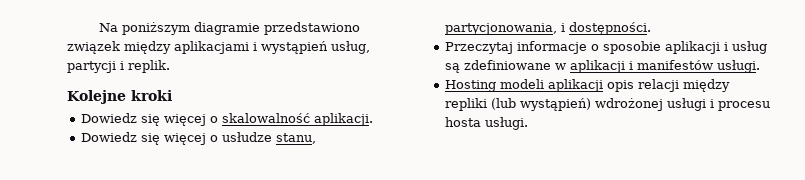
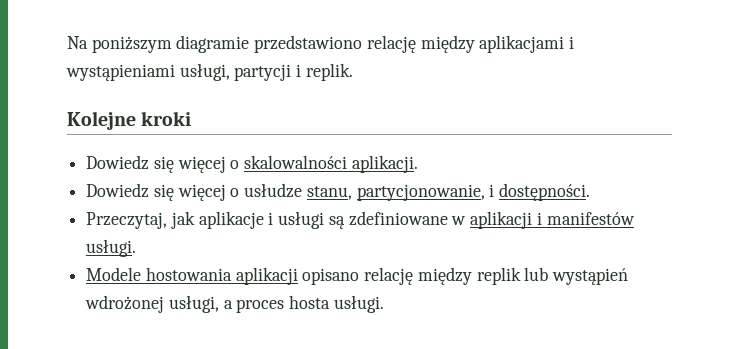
[67,41,120,54] związek -> [366,35,416,53] relację
[261,41,370,54] wystąpień usług, -> [66,63,230,81] wystąpieniami usługi,
[221,113,310,123] skalowalność -> [244,155,348,169] skalowalności
[444,23,557,35] partycjonowania, -> [356,184,485,201] partycjonowanie,
[444,41,767,54] Przeczytaj informacje o sposobie aplikacji i usług -> [86,211,325,229] Przeczytaj, jak aplikacje i usługi
[444,79,730,92] [444,98,770,111] Hosting modeli aplikacji opis relacji między repliki (lub wystąpień) wdrożonej usługi i procesu -> [86,267,629,285] [85,295,285,313] Modele hostowania aplikacji opisano relację między replik lub wystąpień wdrożonej usługi, a proces

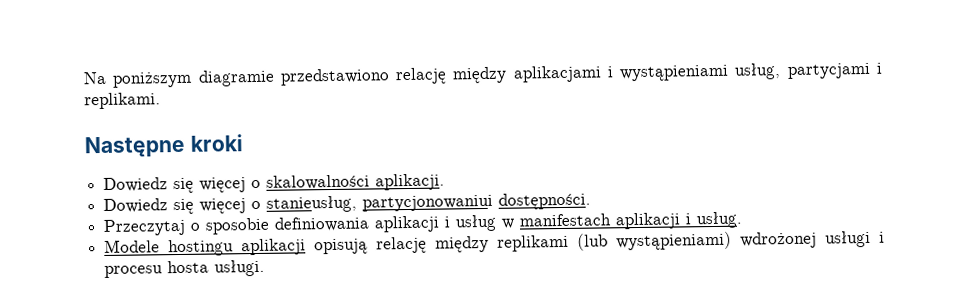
[179,63,353,81] [67,111,136,130] usługi, partycji i replik. // Kolejne -> [734,62,882,80] [84,92,161,110] [84,135,186,159] usług, partycjami i replikami. // Następne
[244,183,591,201] [86,211,635,229] [86,239,137,257] [86,267,629,285] [85,295,285,313] usłudze stanu, partycjonowanie, i dostępności. // Przeczytaj, jak aplikacje i usługi są zdefiniowane w aplikacji i manifestów usługi. // Modele hostowania aplikacji opisano relację między replik lub wystąpień wdrożonej usługi, a proces -> [266,192,592,213] [103,211,743,236] [104,230,886,257] [104,265,164,278] stanieusług, partycjonowaniui dostępności. // Przeczytaj o sposobie definiowania aplikacji i usług w manifestach aplikacji i usług. // Modele hostingu aplikacji opisują relację między replikami (lub wystąpieniami) wdrożonej usługi i procesu

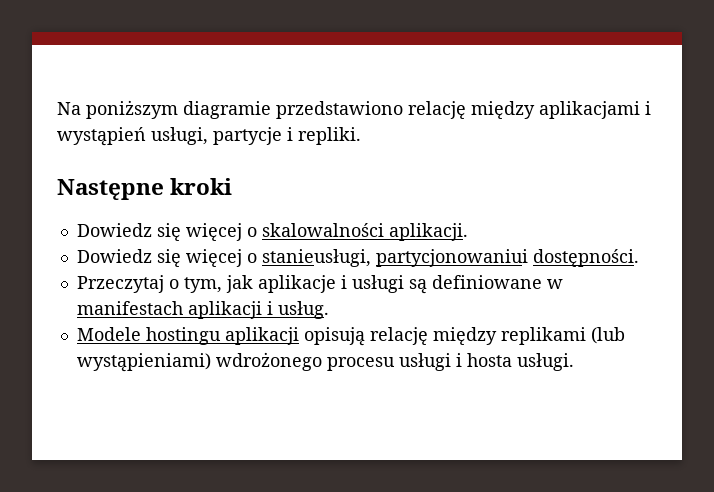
[619,62,882,82] [84,92,161,110] wystąpieniami usług, partycjami i replikami. -> [57,127,361,146] wystąpień usługi, partycje i repliki.
[266,195,358,213] stanieusług, -> [261,249,371,267] stanieusługi,
[205,214,498,235] sposobie definiowania aplikacji i usług -> [183,275,542,294] tym, jak aplikacje i usługi są definiowane
[740,231,818,249] wdrożonej -> [215,352,395,371] wdrożonego procesu
[104,265,164,278] procesu -> (462, 360) none

